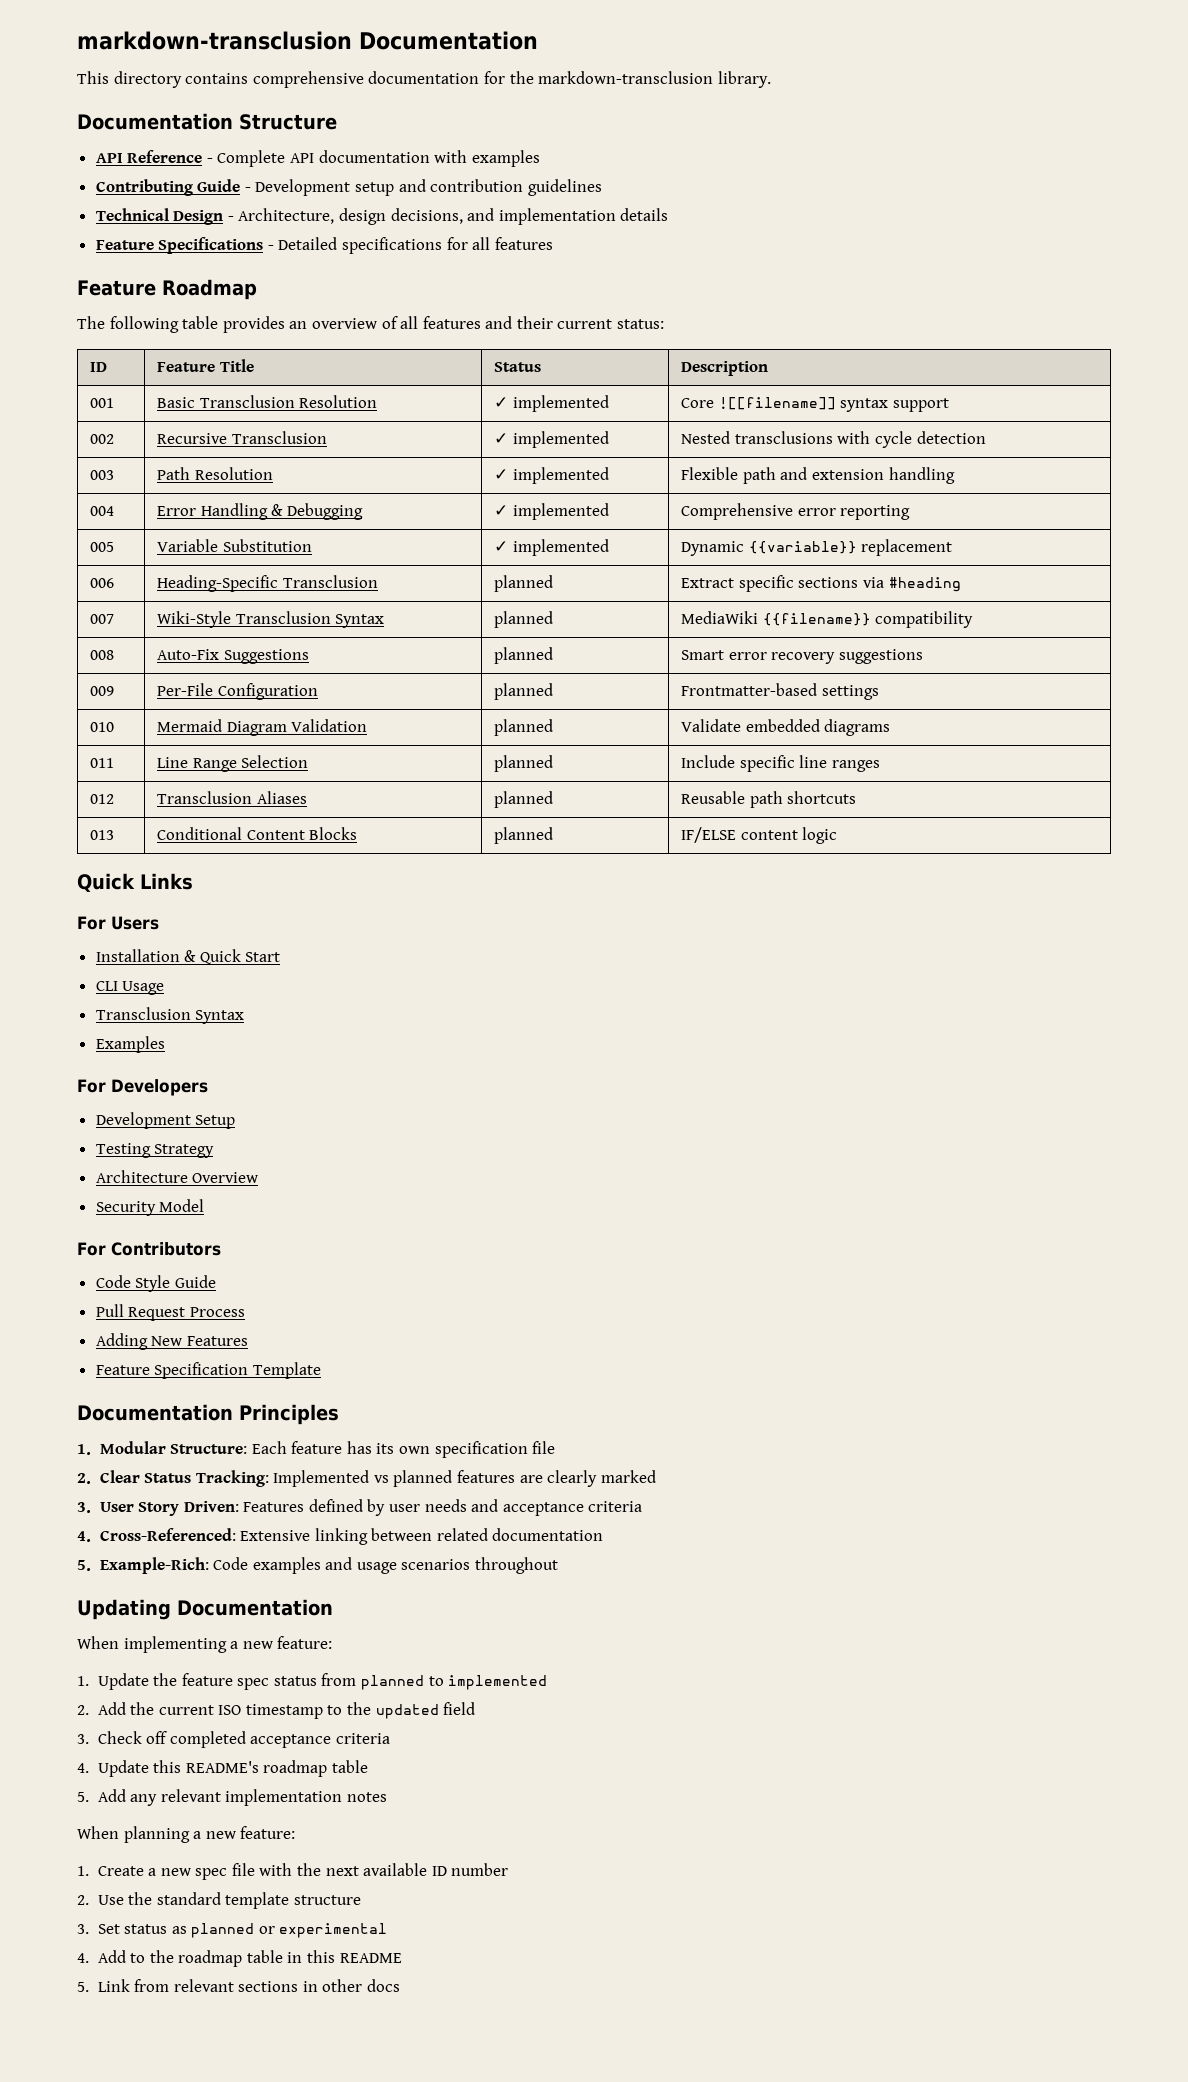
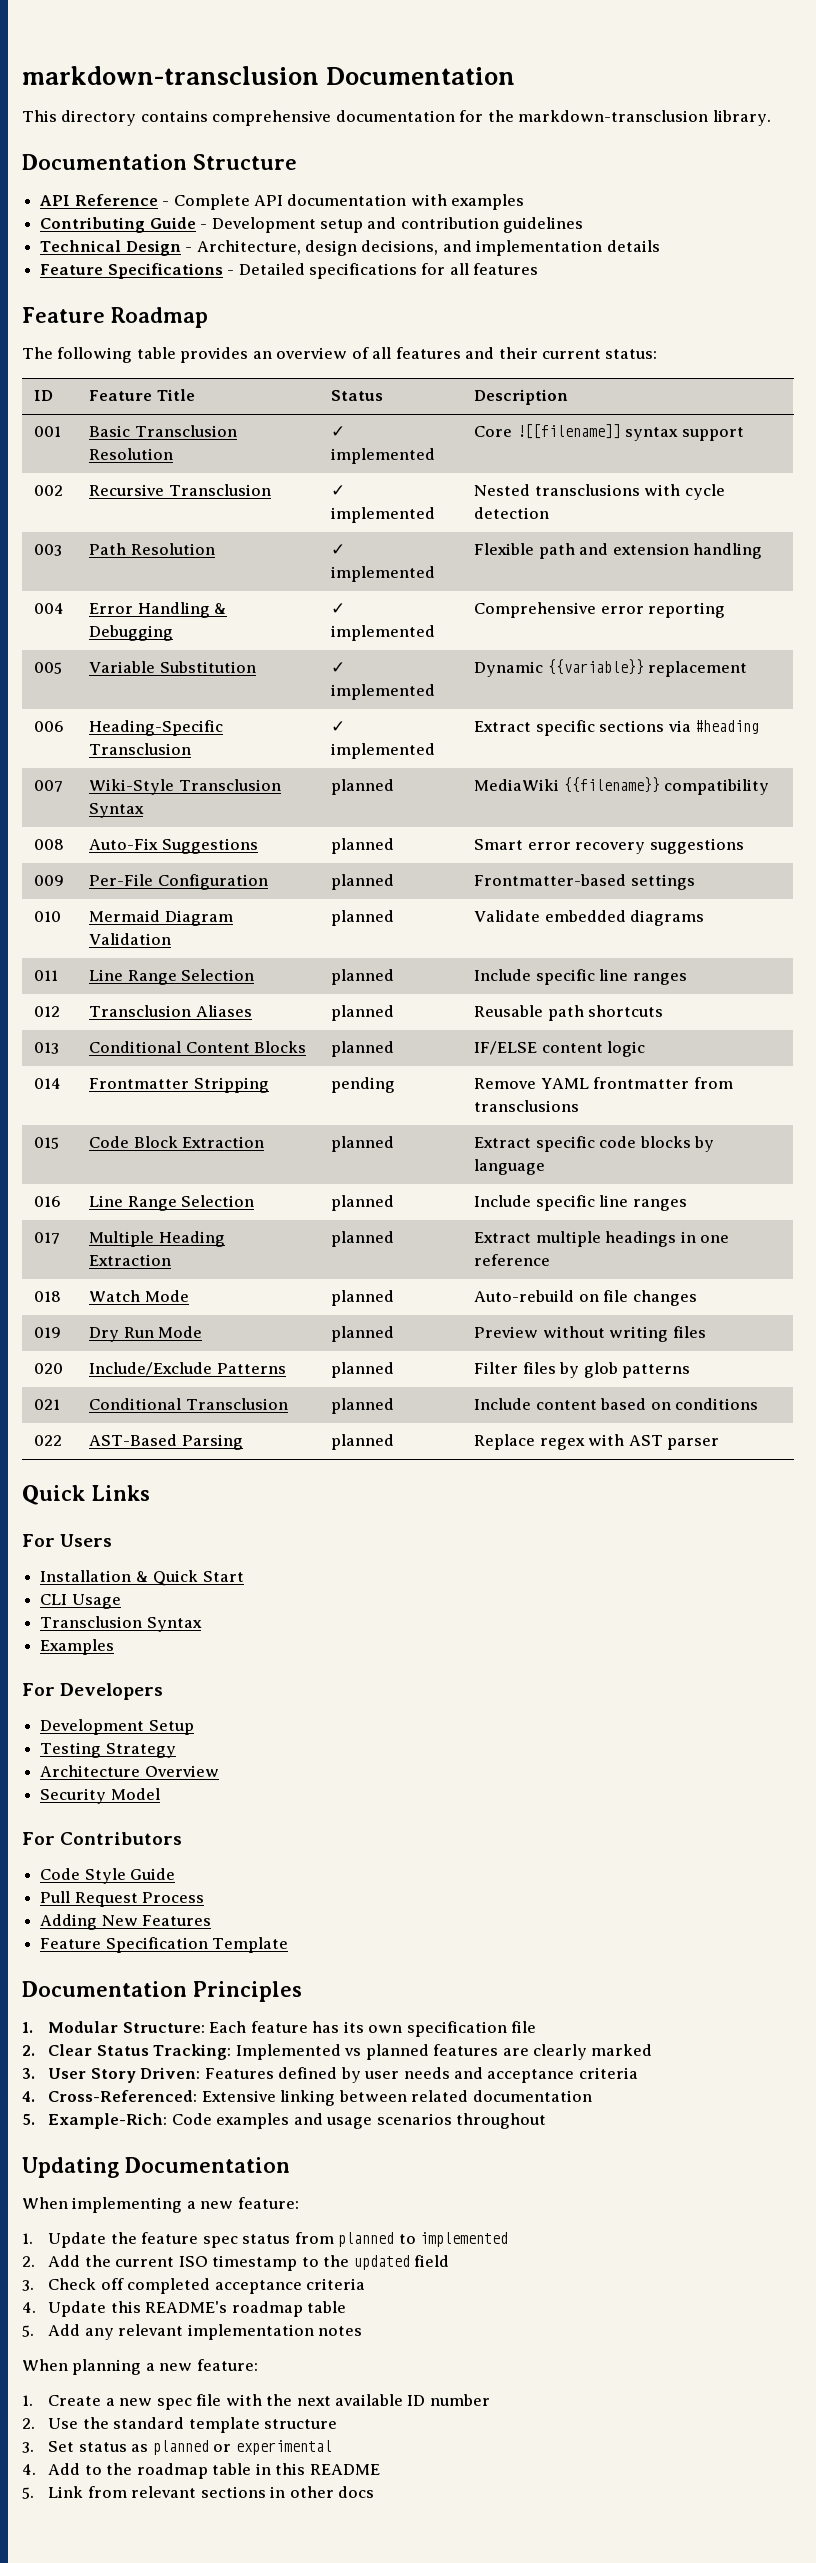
[494,575,554,592] planned -> [331,721,346,732] [331,743,436,759] ✓ implemented
(838, 835) none -> [34,1078,62,1089] [89,1077,269,1093] [331,1077,396,1093] [474,1077,733,1089] [474,1100,580,1112] [34,1137,60,1149] [89,1136,265,1148] [331,1136,395,1152] [474,1136,715,1152] [474,1159,546,1175] [34,1196,62,1207] [89,1195,255,1211] [331,1195,395,1211] [474,1195,687,1211] [34,1232,61,1244] [89,1231,225,1247] [89,1254,172,1266] [331,1231,395,1247] [474,1231,730,1247] [474,1254,551,1266] [34,1291,62,1302] [89,1290,189,1302] [331,1290,395,1306] [474,1290,697,1306] [34,1327,62,1338] [89,1326,203,1342] [331,1326,395,1342] [474,1326,706,1342] [34,1363,64,1374] [89,1362,286,1376] [331,1362,395,1378] [474,1362,691,1378] [34,1399,61,1410] [89,1398,288,1410] [331,1398,395,1414] [474,1398,759,1410] [34,1435,63,1446] [89,1434,243,1450] [331,1434,395,1450] [474,1434,720,1450] // 014 | Frontmatter Stripping | pending | Remove YAML frontmatter from transclusions // 015 | Code Block Extraction | planned | Extract specific code blocks by language // 016 | Line Range Selection | planned | Include specific line ranges // 017 | Multiple Heading Extraction | planned | Extract multiple headings in one reference // 018 | Watch Mode | planned | Auto-rebuild on file changes // 019 | Dry Run Mode | planned | Preview without writing files // 020 | Include/Exclude Patterns | planned | Filter files by glob patterns // 021 | Conditional Transclusion | planned | Include content based on conditions // 022 | AST-Based Parsing | planned | Replace regex with AST parser

